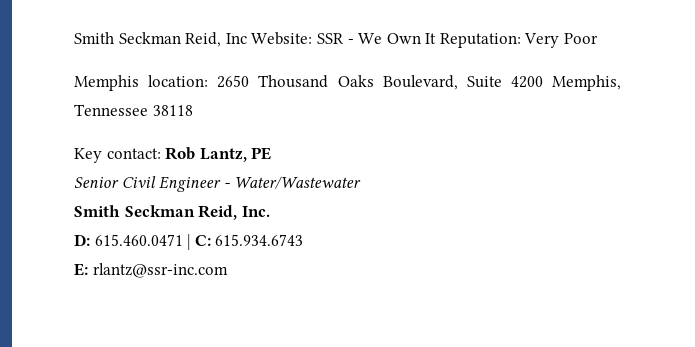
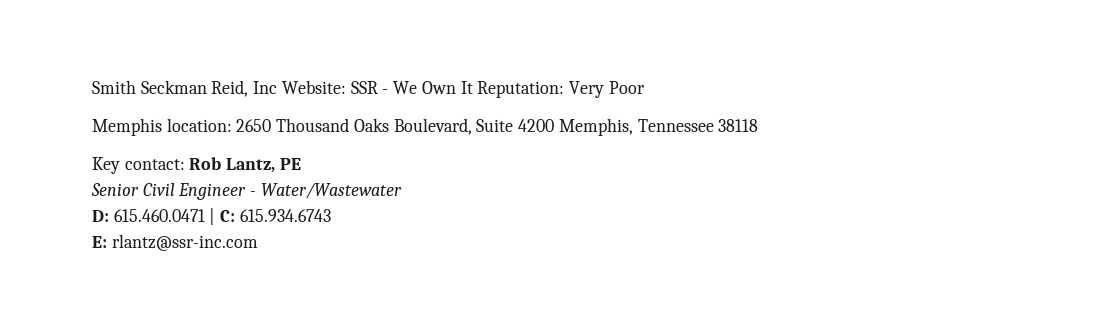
[74,205,270,220] // Smith Seckman Reid, Inc. -> (402, 191) none

